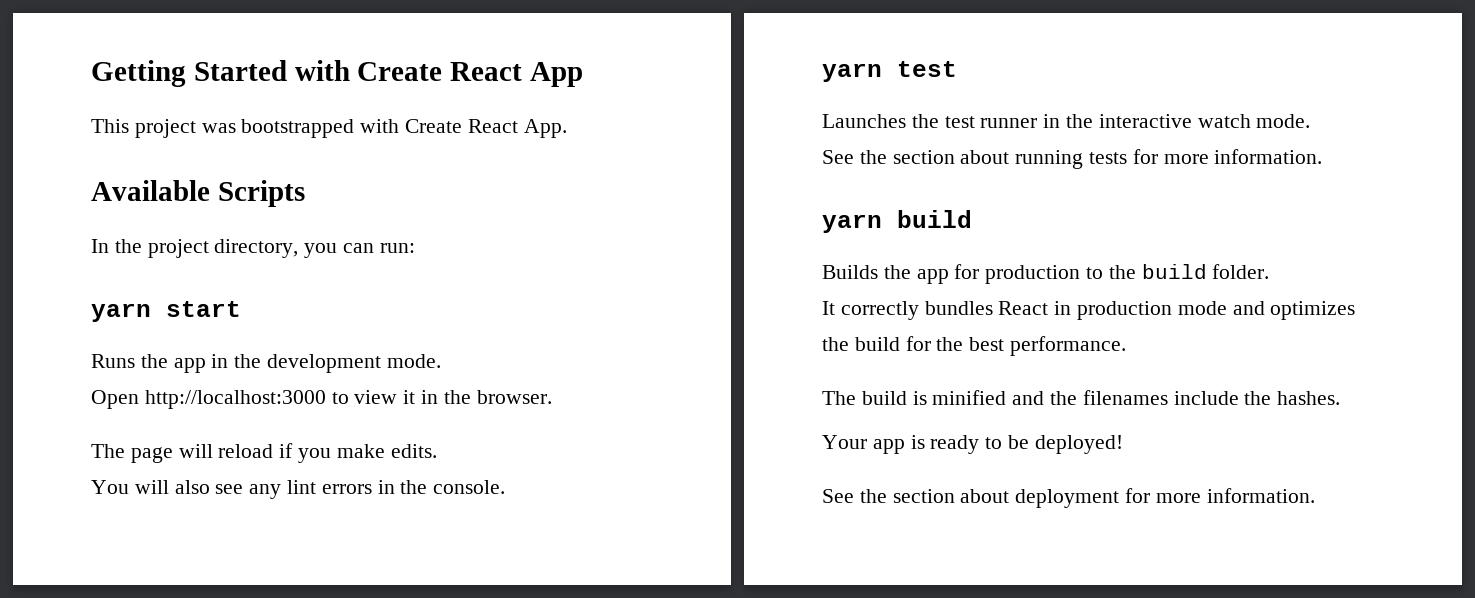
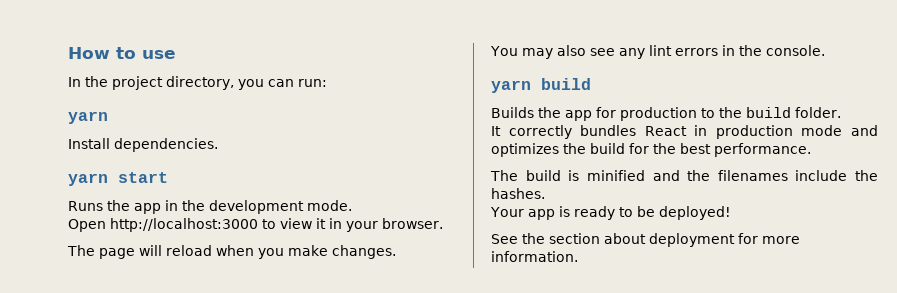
[91,60,584,87] [91,119,567,138] [91,180,305,207] Getting Started with Create React App // This project was bootstrapped with Create React App. // Available Scripts -> [68,47,176,59] How to use
(151, 313) none -> [68,138,218,152] [68,173,108,186] // Install dependencies. // yarn
[443,390,471,404] the -> [346,221,378,232] your
[279,443,294,458] if -> [216,245,254,256] when
[390,444,437,458] edits. -> [332,245,396,259] changes.
[134,480,169,494] will -> [521,48,553,59] may
[822,61,957,82] [822,114,1311,128] [822,149,1323,169] // yarn test // Launches the test runner in the interactive watch mode. // See the section about running tests for more information. -> (825, 50) none

